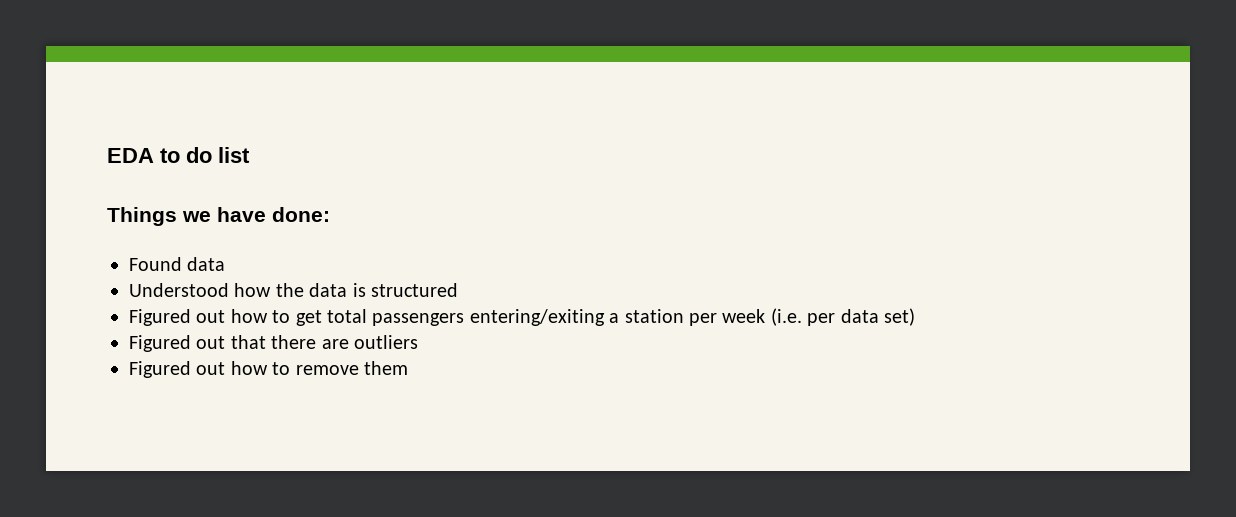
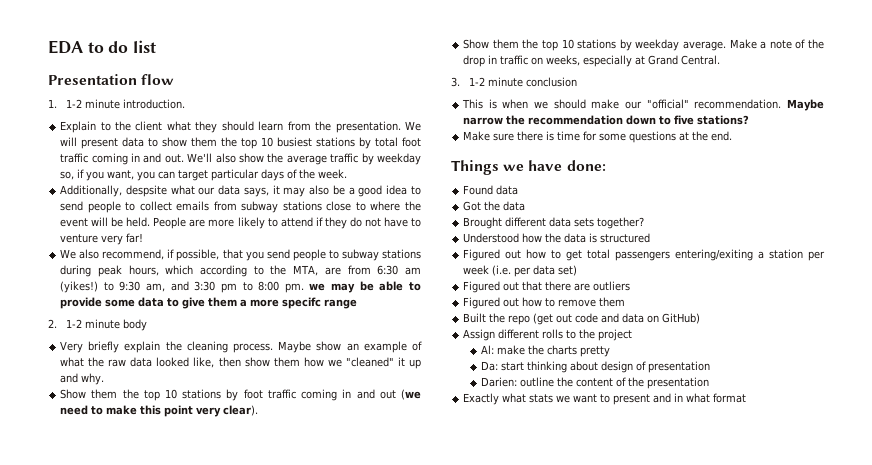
(250, 155) none -> [48,74,175,85] [48,99,185,109] [60,121,421,133] [60,137,421,149] [60,153,421,165] [60,169,348,181] [60,185,421,197] [60,201,422,213] [60,217,421,229] [60,233,144,245] [60,249,421,261] [60,265,421,277] [60,281,421,293] [60,297,358,309] [48,319,147,331] [60,341,422,353] [60,357,421,369] [60,373,105,385] [60,389,421,401] [60,405,259,417] [463,39,825,51] [463,55,721,67] [451,77,577,87] [462,99,824,111] [463,115,750,125] [463,131,733,143] // Presentation flow // 1. 1-2 minute introduction. // Explain to the client what they should learn from the presentation. We will present data to show them the top 10 busiest stations by total foot traffic coming in and out. We'll also show the average traffic by weekday so, if you want, you can target particular days of the week. // Additionally, despsite what our data says, it may also be a good idea to send people to collect emails from subway stations close to where the event will be held. People are more likely to attend if they do not have to venture very far! // We also recommend, if possible, that you send people to subway stations during peak hours, which according to the MTA, are from 6:30 am (yikes!) to 9:30 am, and 3:30 pm to 8:00 pm. we may be able to provide some data to give them a more specifc range // 2. 1-2 minute body // Very briefly explain the cleaning process. Maybe show an example of what the raw data looked like, then show them how we "cleaned" it up and why. // Show them the top 10 stations by foot traffic coming in and out (we need to make this point very clear). // Show them the top 10 stations by weekday average. Make a note of the drop in traffic on weeks, especially at Grand Central. // 3. 1-2 minute conclusion // This is when we should make our "official" recommendation. Maybe narrow the recommendation down to five stations? // Make sure there is time for some questions at the end.
(226, 264) none -> [463,201,526,211] [463,217,645,229] // Got the data // Brought different data sets together?
(408, 368) none -> [463,313,701,325] [463,329,633,341] [480,345,610,357] [480,361,710,373] [480,377,709,389] [463,393,747,405] // Built the repo (get out code and data on GitHub) // Assign different rolls to the project // Al: make the charts pretty // Da: start thinking about design of presentation // Darien: outline the content of the presentation // Exactly what stats we want to present and in what format

